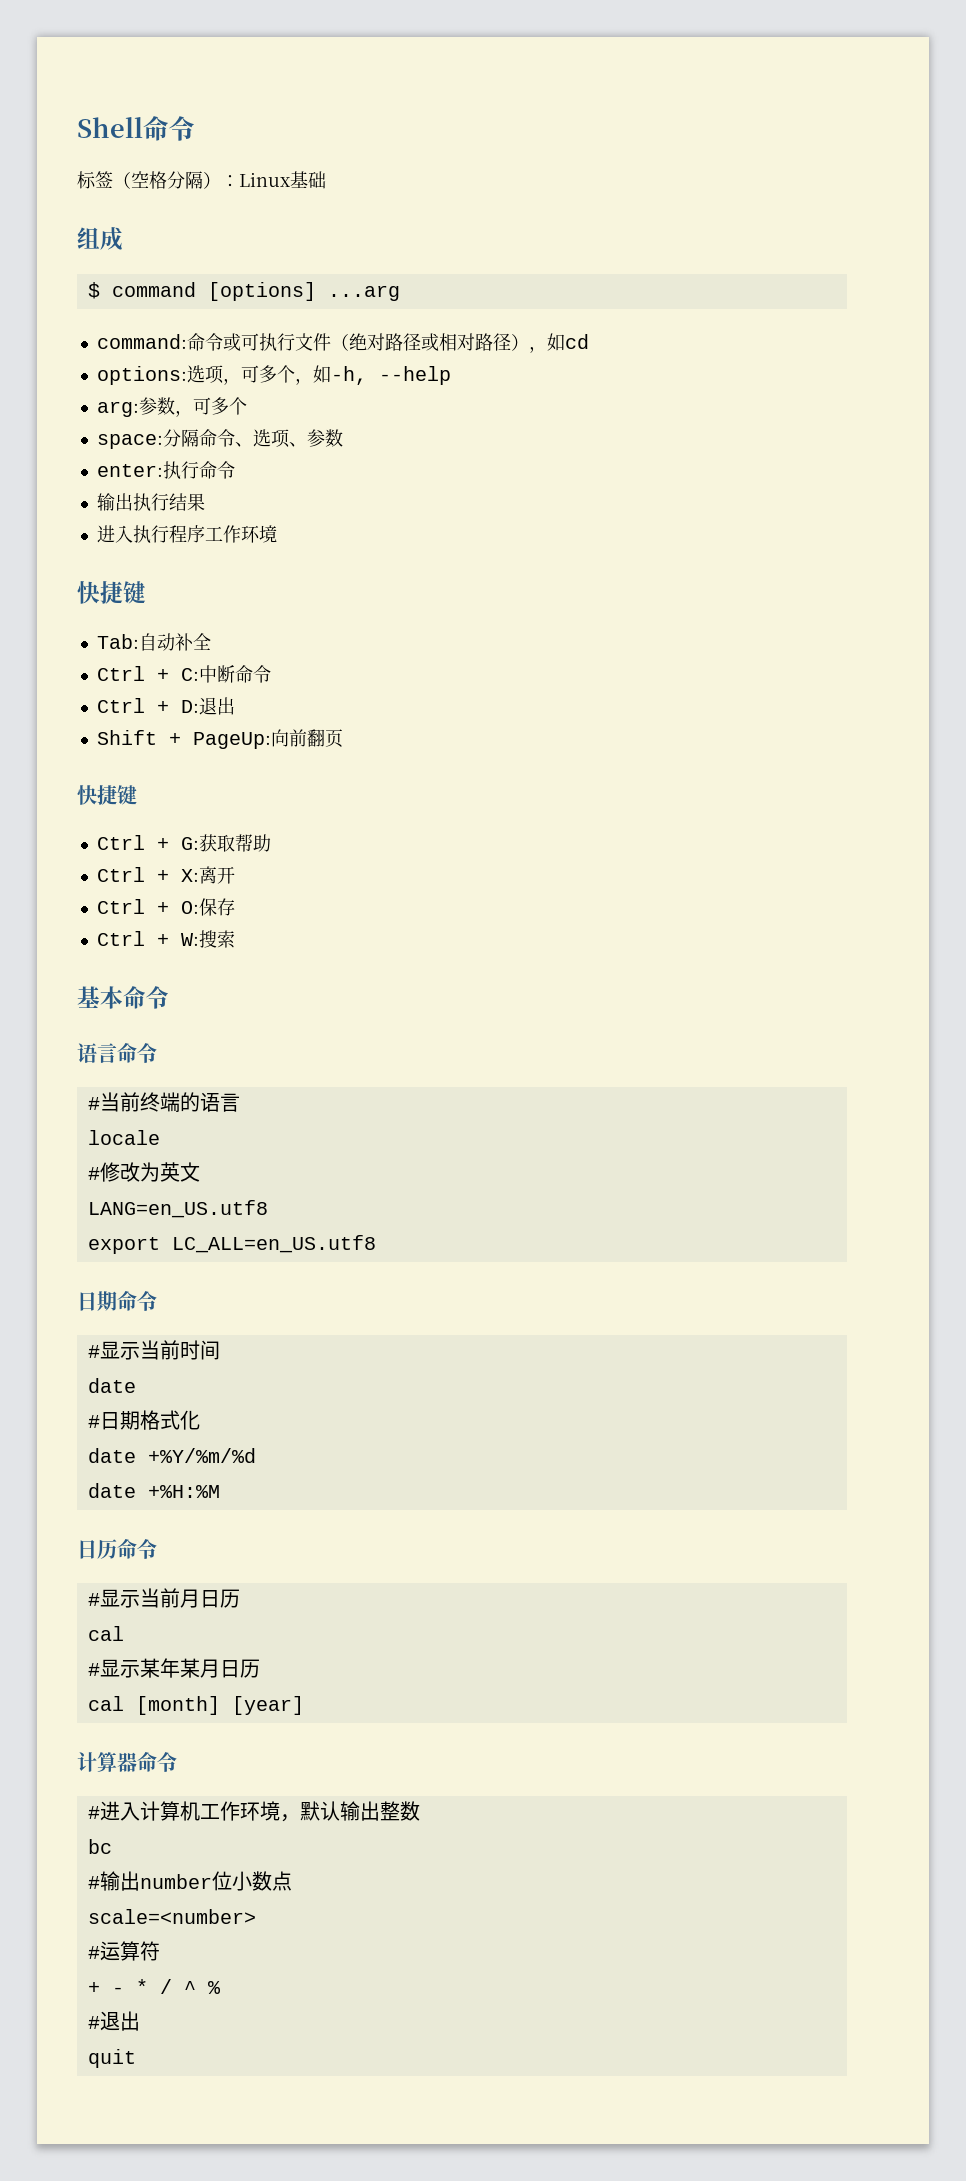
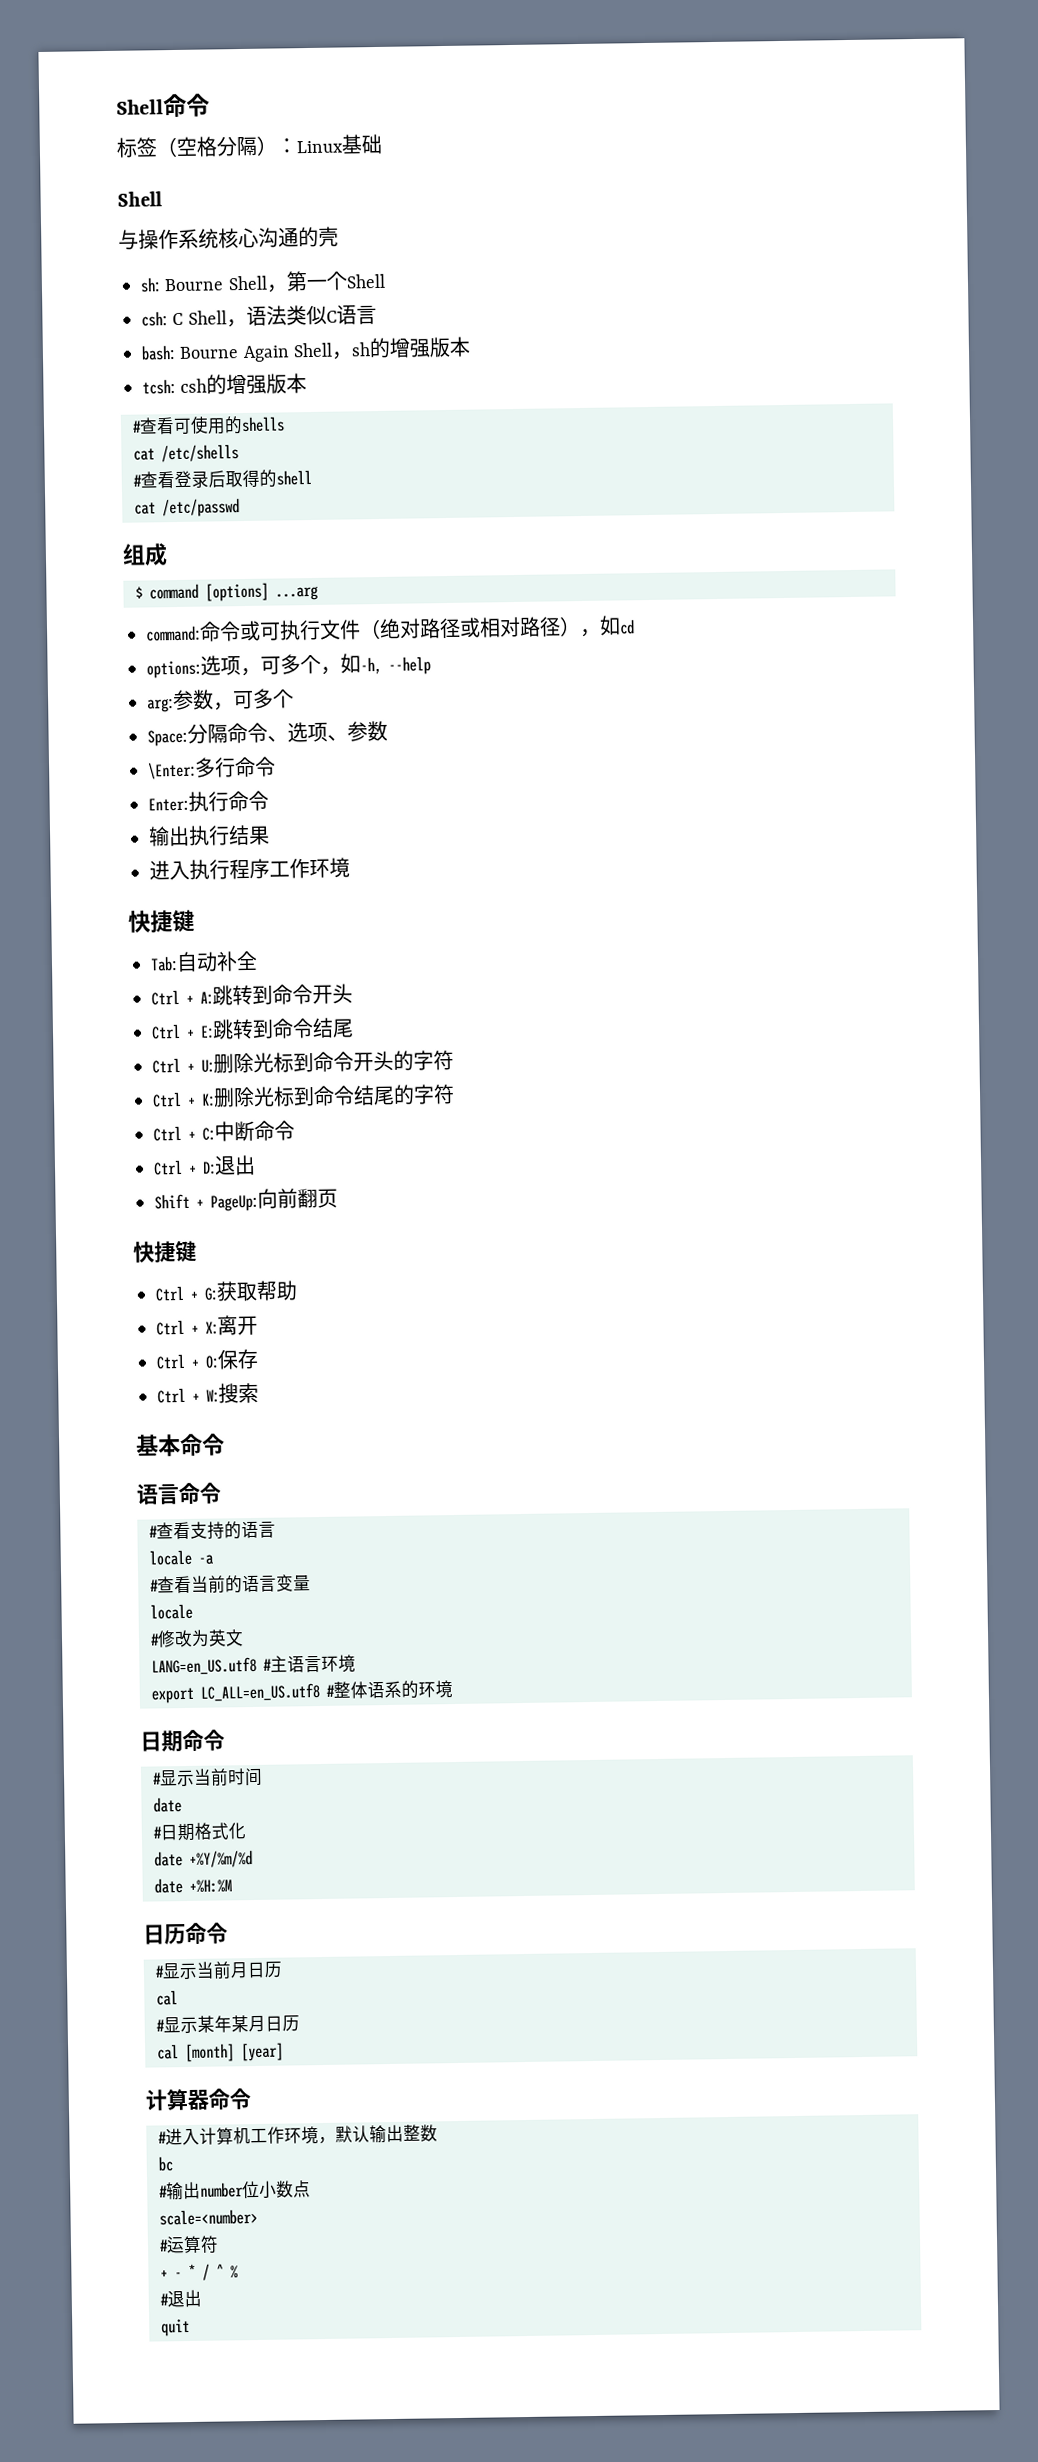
(326, 180) none -> [117,191,162,207] [118,226,339,250] [140,271,385,293] [141,304,377,328] [141,336,472,362] [142,373,308,395] [132,416,285,435] [133,444,239,463] [133,469,312,489] [134,498,240,518] // Shell // 与操作系统核心沟通的壳 // sh: Bourne Shell，第一个Shell // csh: C Shell，语法类似C语言 // bash: Bourne Again Shell，sh的增强版本 // tcsh: csh的增强版本 // #查看可使用的shells // cat /etc/shells // #查看登录后取得的shell // cat /etc/passwd
[96,434,163,449] space: -> [147,729,188,747] Space:
[96,464,163,477] enter: -> [148,756,276,780] [148,797,189,812] \Enter:多行命令 // Enter:
(211, 641) none -> [151,983,353,1006] [151,1017,354,1040] [152,1049,454,1074] [152,1083,455,1108] // Ctrl + A:跳转到命令开头 // Ctrl + E:跳转到命令结尾 // Ctrl + U:删除光标到命令开头的字符 // Ctrl + K:删除光标到命令结尾的字符
[99,1092,240,1112] 当前终端的语言 -> [156,1520,276,1540] [149,1549,214,1566] [150,1574,311,1594] 查看支持的语言 // locale -a // #查看当前的语言变量
(268, 1209) none -> [263,1654,356,1673] #主语言环境
(376, 1244) none -> [326,1680,453,1699] #整体语系的环境

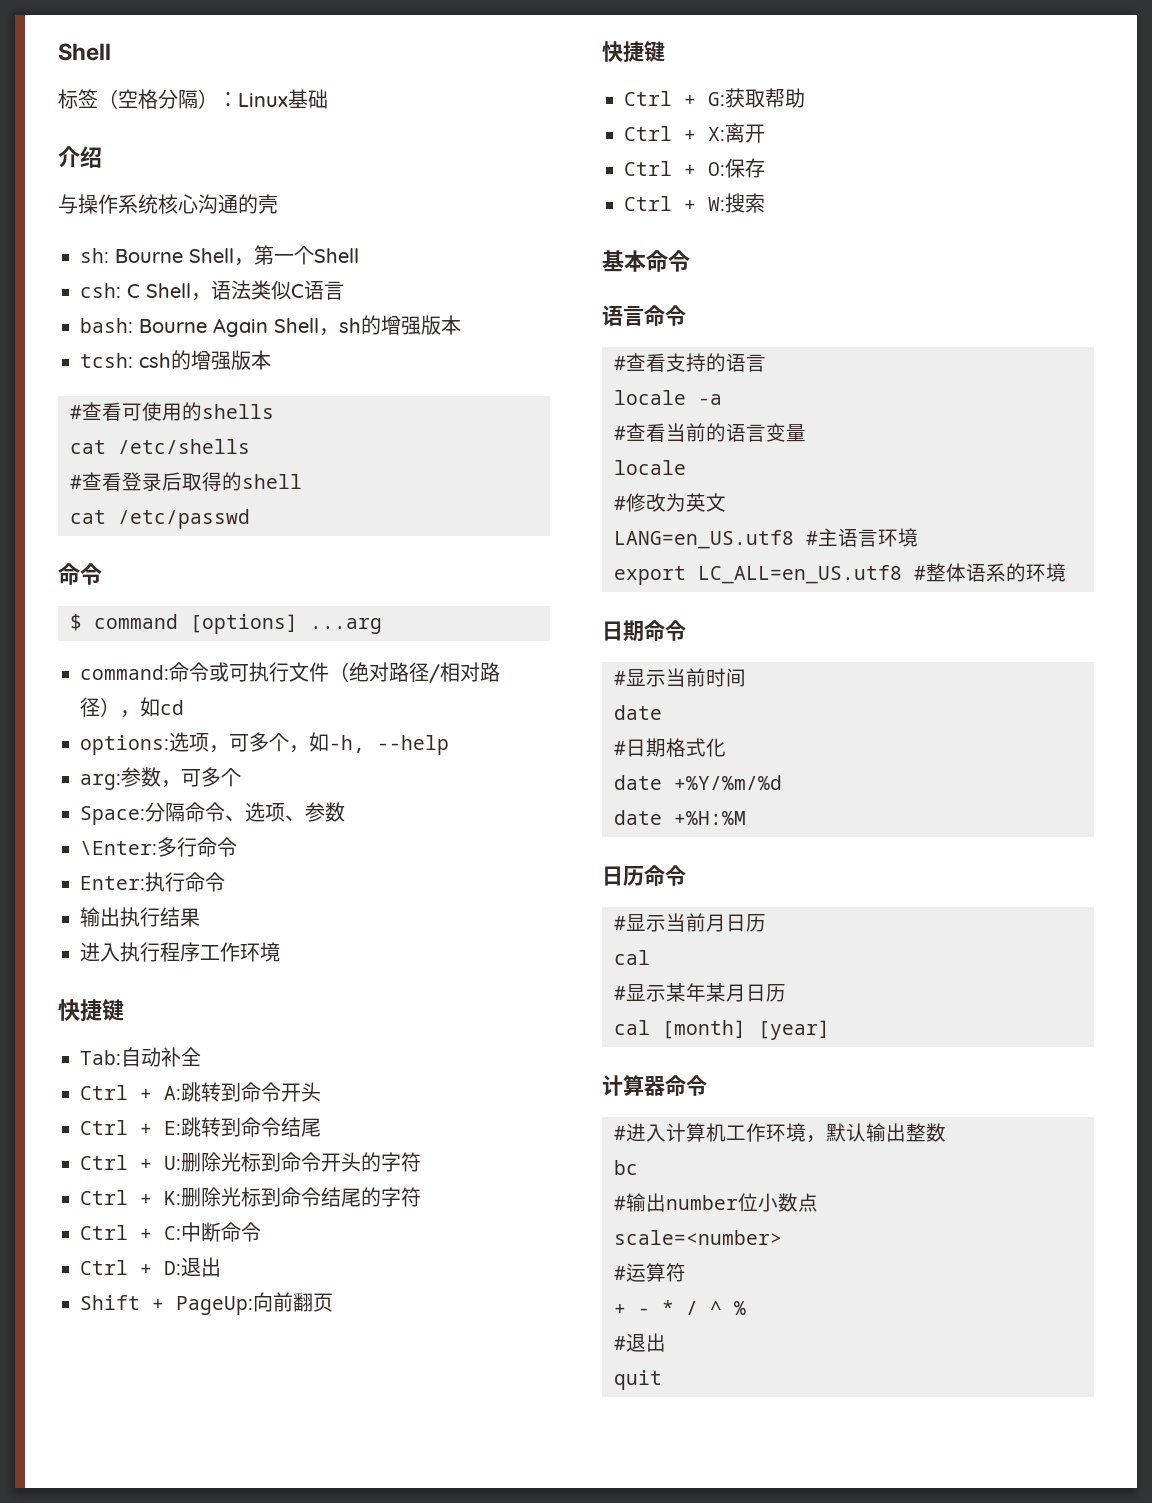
[116,93,210,118] Shell命令 -> [58,43,111,61] Shell
[117,191,162,207] Shell -> [58,146,102,168] 介绍
[122,543,168,567] 组成 -> [58,563,102,585] 命令
[459,617,481,638] 或 -> [429,664,440,683] /

